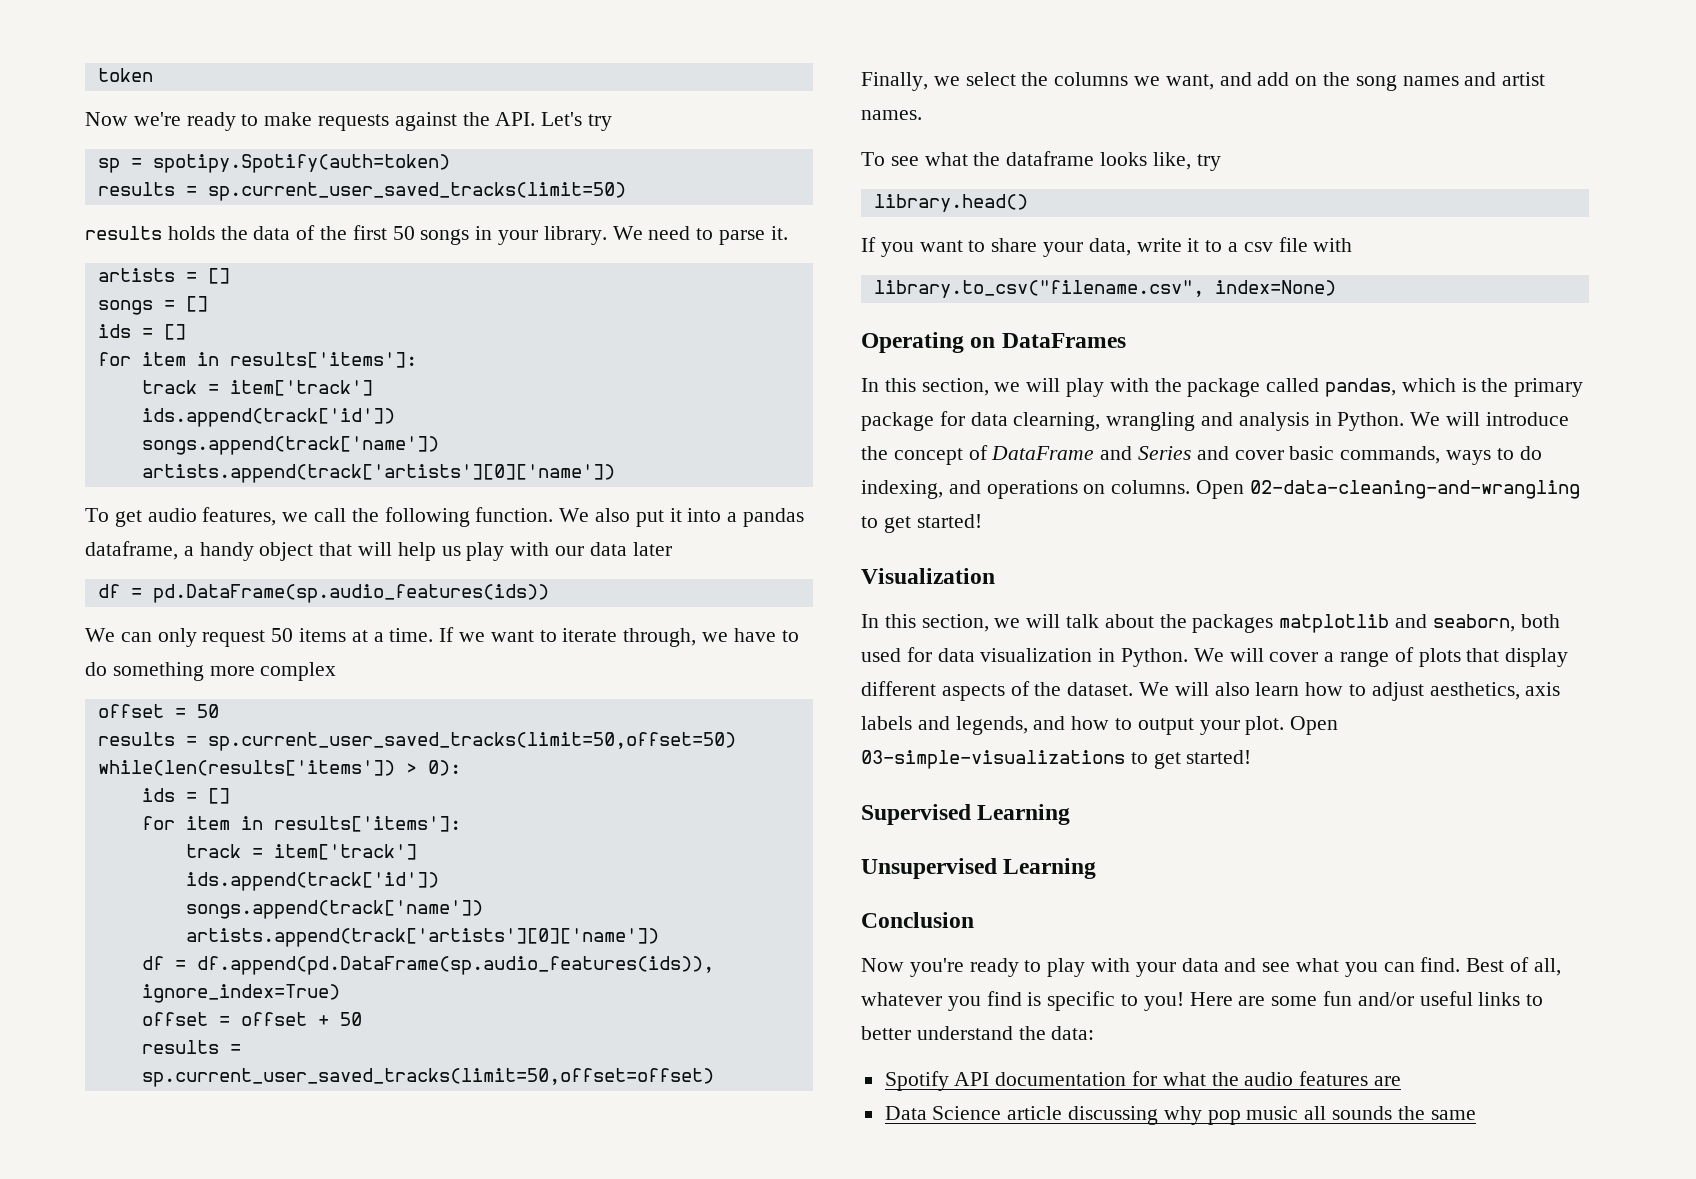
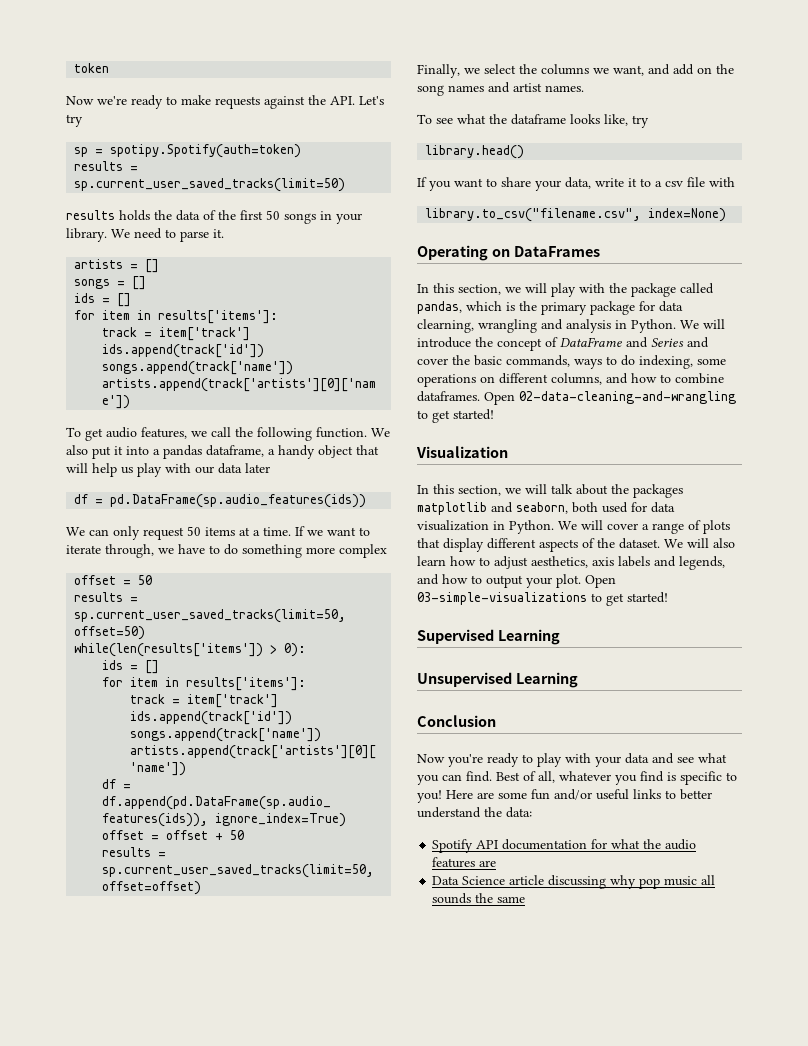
(1284, 455) none -> [452,355,470,365] the
[948,480,981,494] and -> [697,358,726,365] some
[1111,480,1191,494] columns. -> [499,373,724,385] [417,391,480,402] different columns, and how to combine dataframes.

